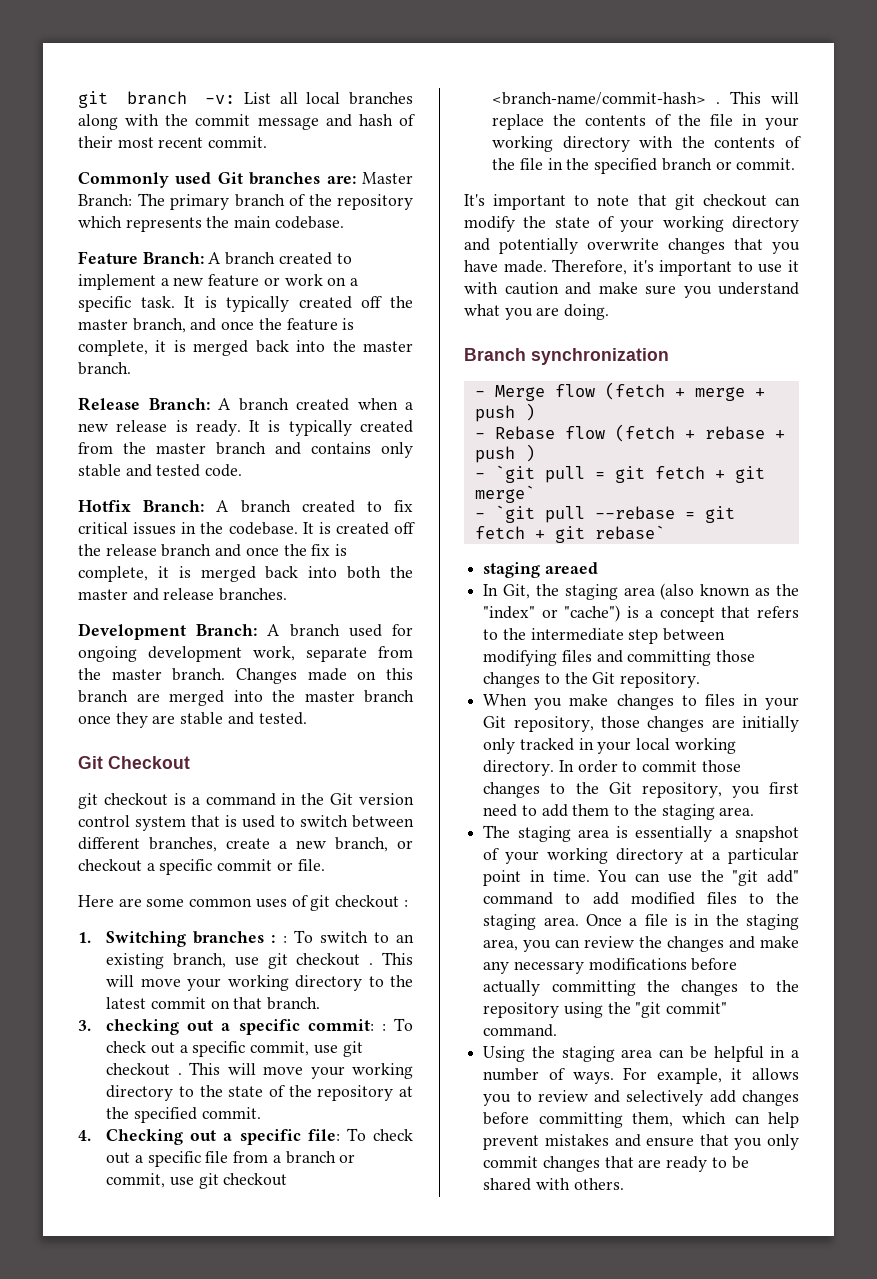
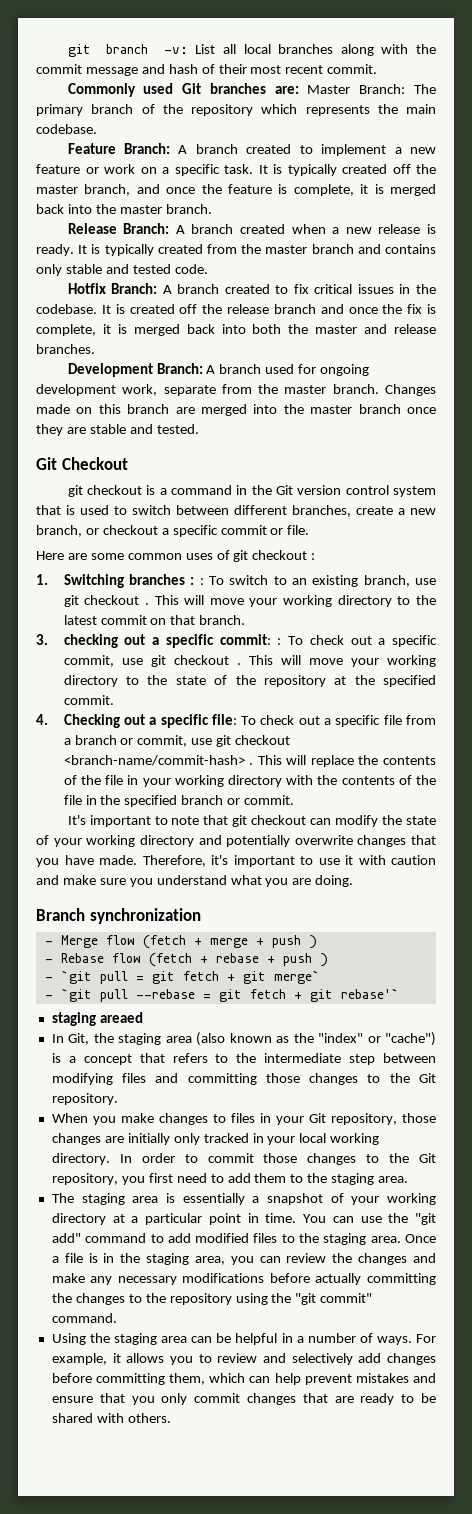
[594,525,665,540] rebase` -> [340,988,399,999] rebase'`

